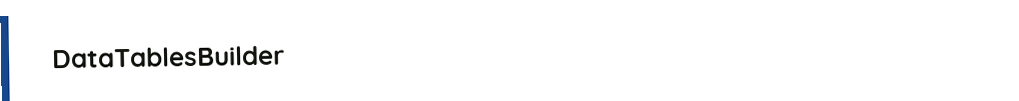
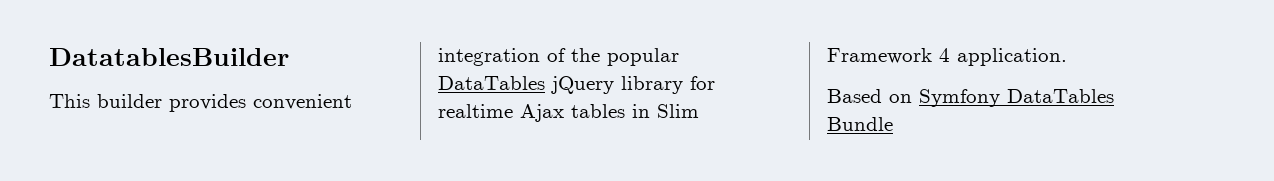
[51,45,285,69] DataTablesBuilder -> [49,48,289,66] [49,94,352,112] [438,48,679,66] [438,76,715,94] [438,104,699,122] [827,48,1067,66] [827,89,1114,107] [827,117,893,131] DatatablesBuilder // This builder provides convenient integration of the popular DataTables jQuery library for realtime Ajax tables in Slim Framework 4 application. // Based on Symfony DataTables Bundle

